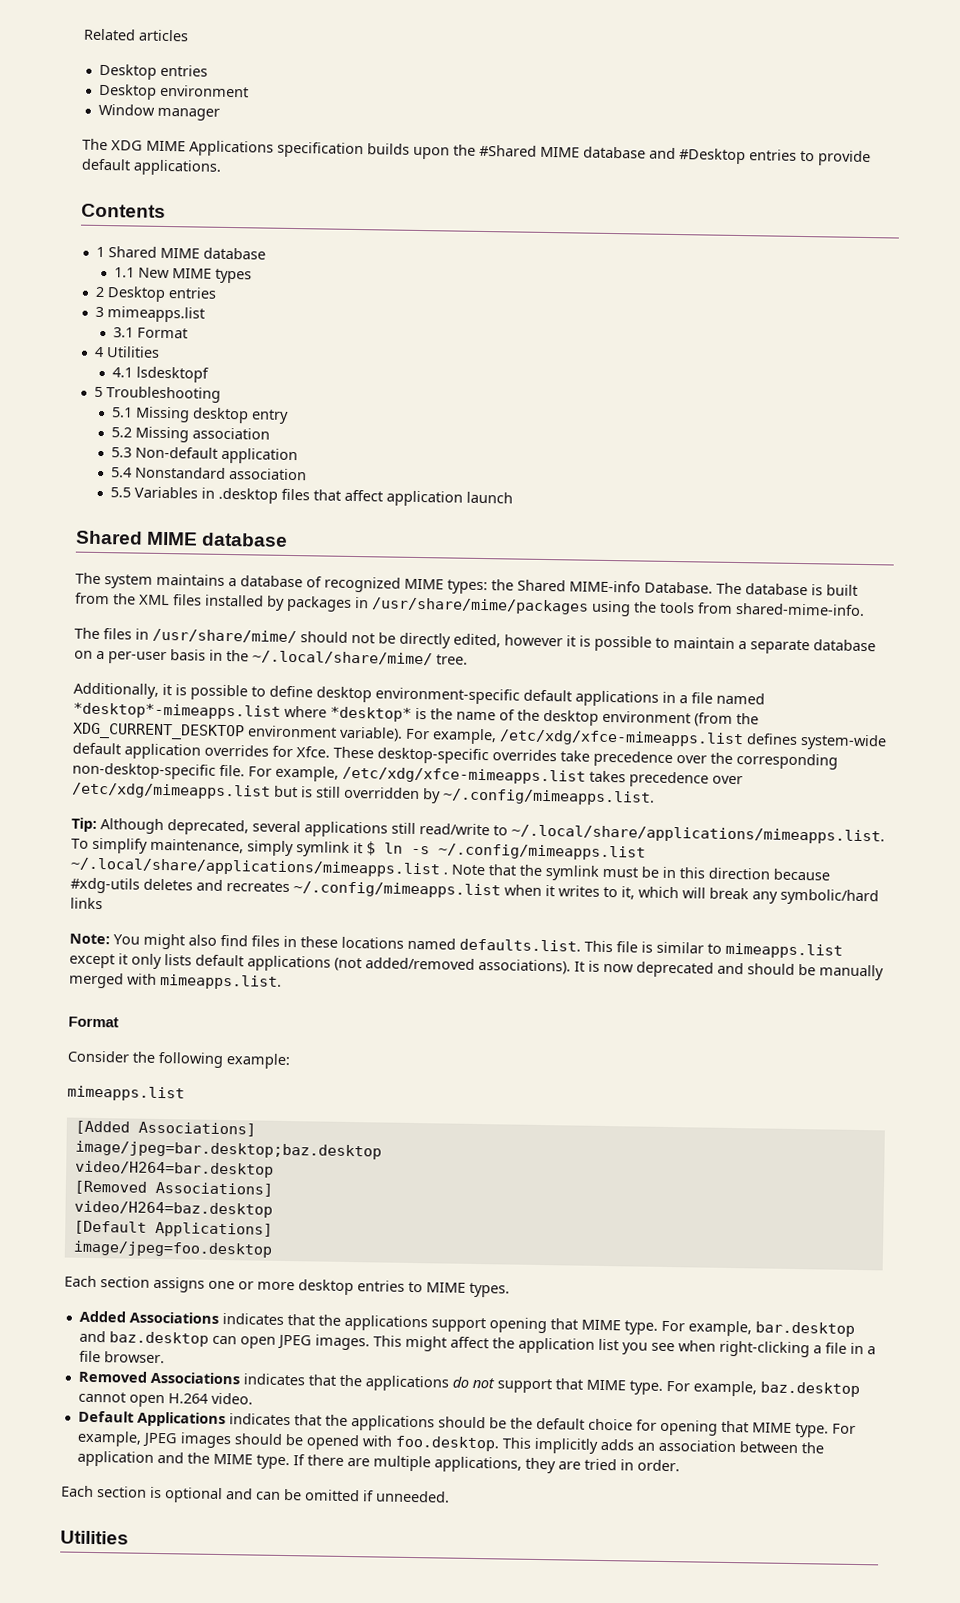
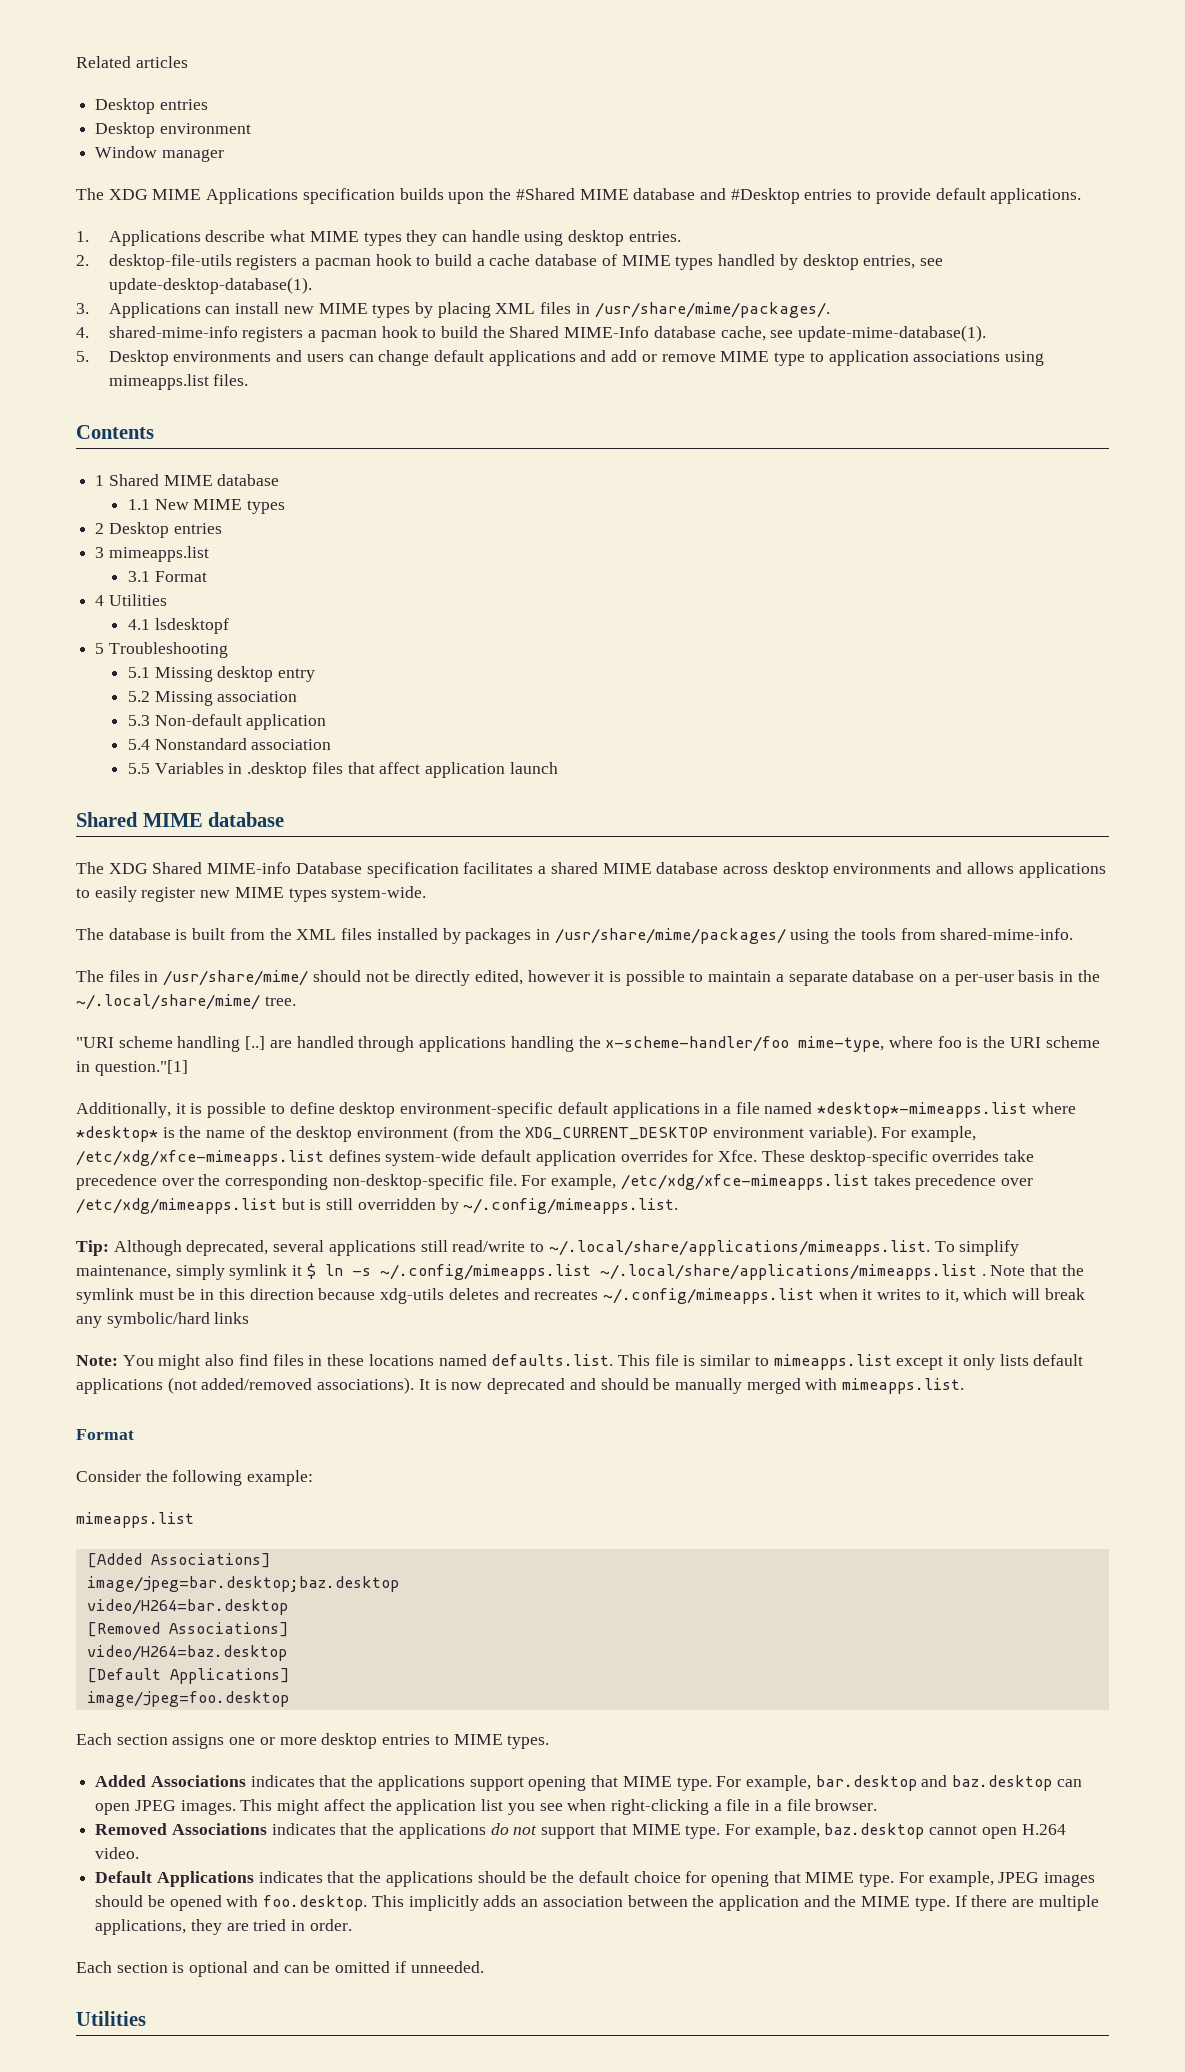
(222, 167) none -> [76,230,681,246] [76,254,943,270] [108,277,312,294] [76,302,830,318] [76,325,987,342] [76,350,1044,366] [108,374,249,390] // 1. Applications describe what MIME types they can handle using desktop entries. // 2. desktop-file-utils registers a pacman hook to build a cache database of MIME types handled by desktop entries, see update-desktop-database(1). // 3. Applications can install new MIME types by placing XML files in /usr/share/mime/packages/. // 4. shared-mime-info registers a pacman hook to build the Shared MIME-Info database cache, see update-mime-database(1). // 5. Desktop environments and users can change default applications and add or remove MIME type to application associations using mimeapps.list files.
[104,573,713,595] system maintains a database of recognized MIME types: the Shared MIME-info Database. -> [108,862,1106,878] [76,886,427,902] XDG Shared MIME-info Database specification facilitates a shared MIME database across desktop environments and allows applications to easily register new MIME types system-wide. //
[371,597,589,615] /usr/share/mime/packages -> [554,928,786,944] /usr/share/mime/packages/
(468, 659) none -> [76,1036,1100,1052] [76,1060,188,1076] // "URI scheme handling [..] are handled through applications handling the x-scheme-handler/foo mime-type, where foo is the URI scheme in question."[1]
[70,877,140,894] #xdg-utils -> [380,1288,445,1304] xdg-utils

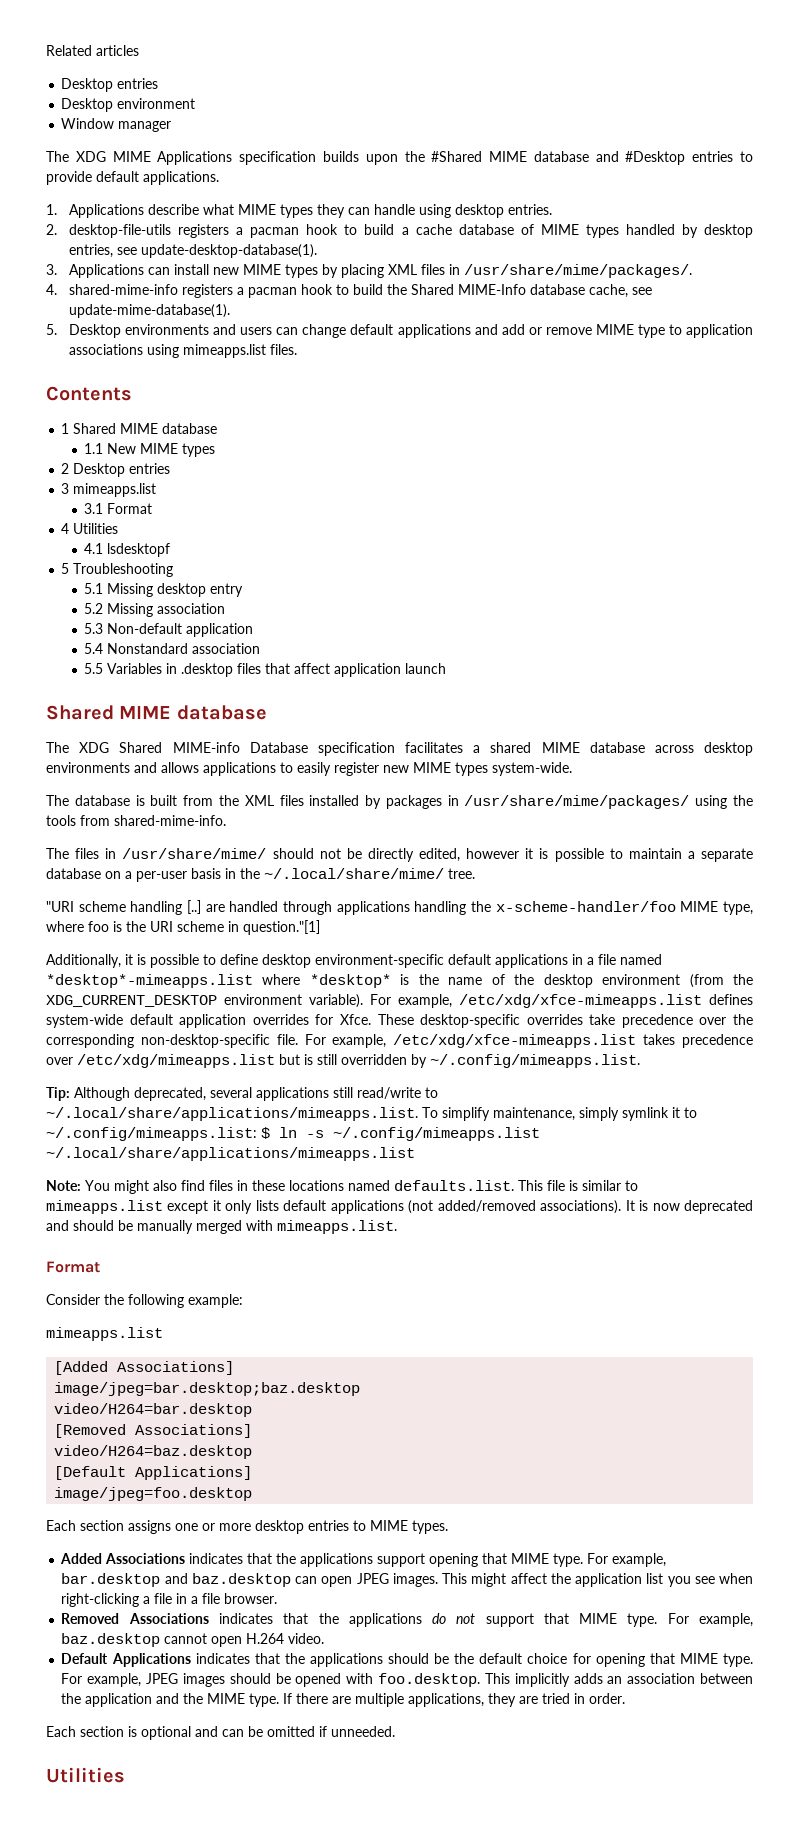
[798,1036,885,1052] mime-type, -> [680,901,753,915] MIME type,
(303, 1270) none -> [684,1107,697,1118] [46,1127,257,1141] to ~/.config/mimeapps.list:
[981,1264,1084,1276] [76,1288,1085,1304] [76,1312,250,1328] . Note that the symlink must be in this direction because xdg-utils deletes and recreates ~/.config/mimeapps.list when it writes to it, which will break any symbolic/hard links -> (415, 1154) none

